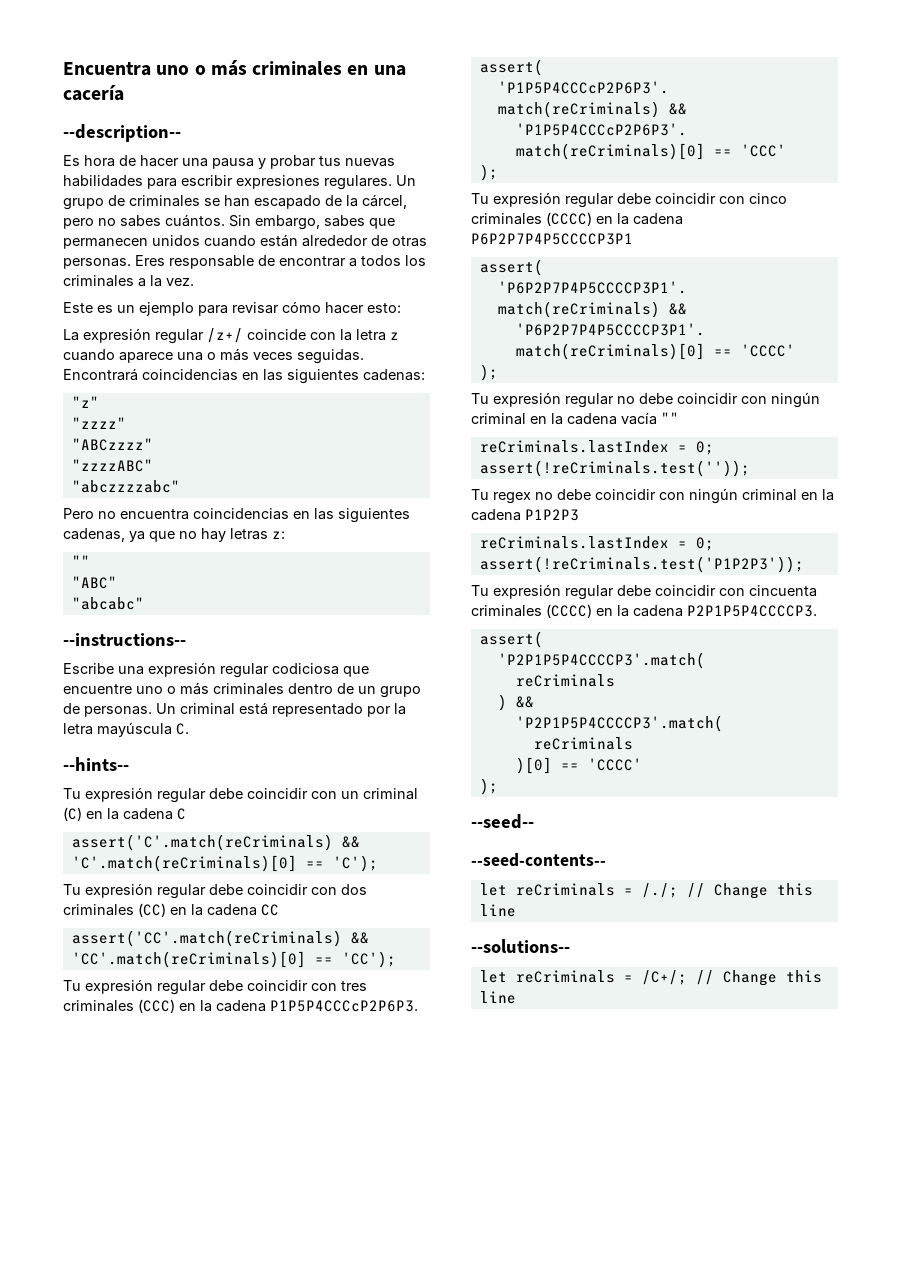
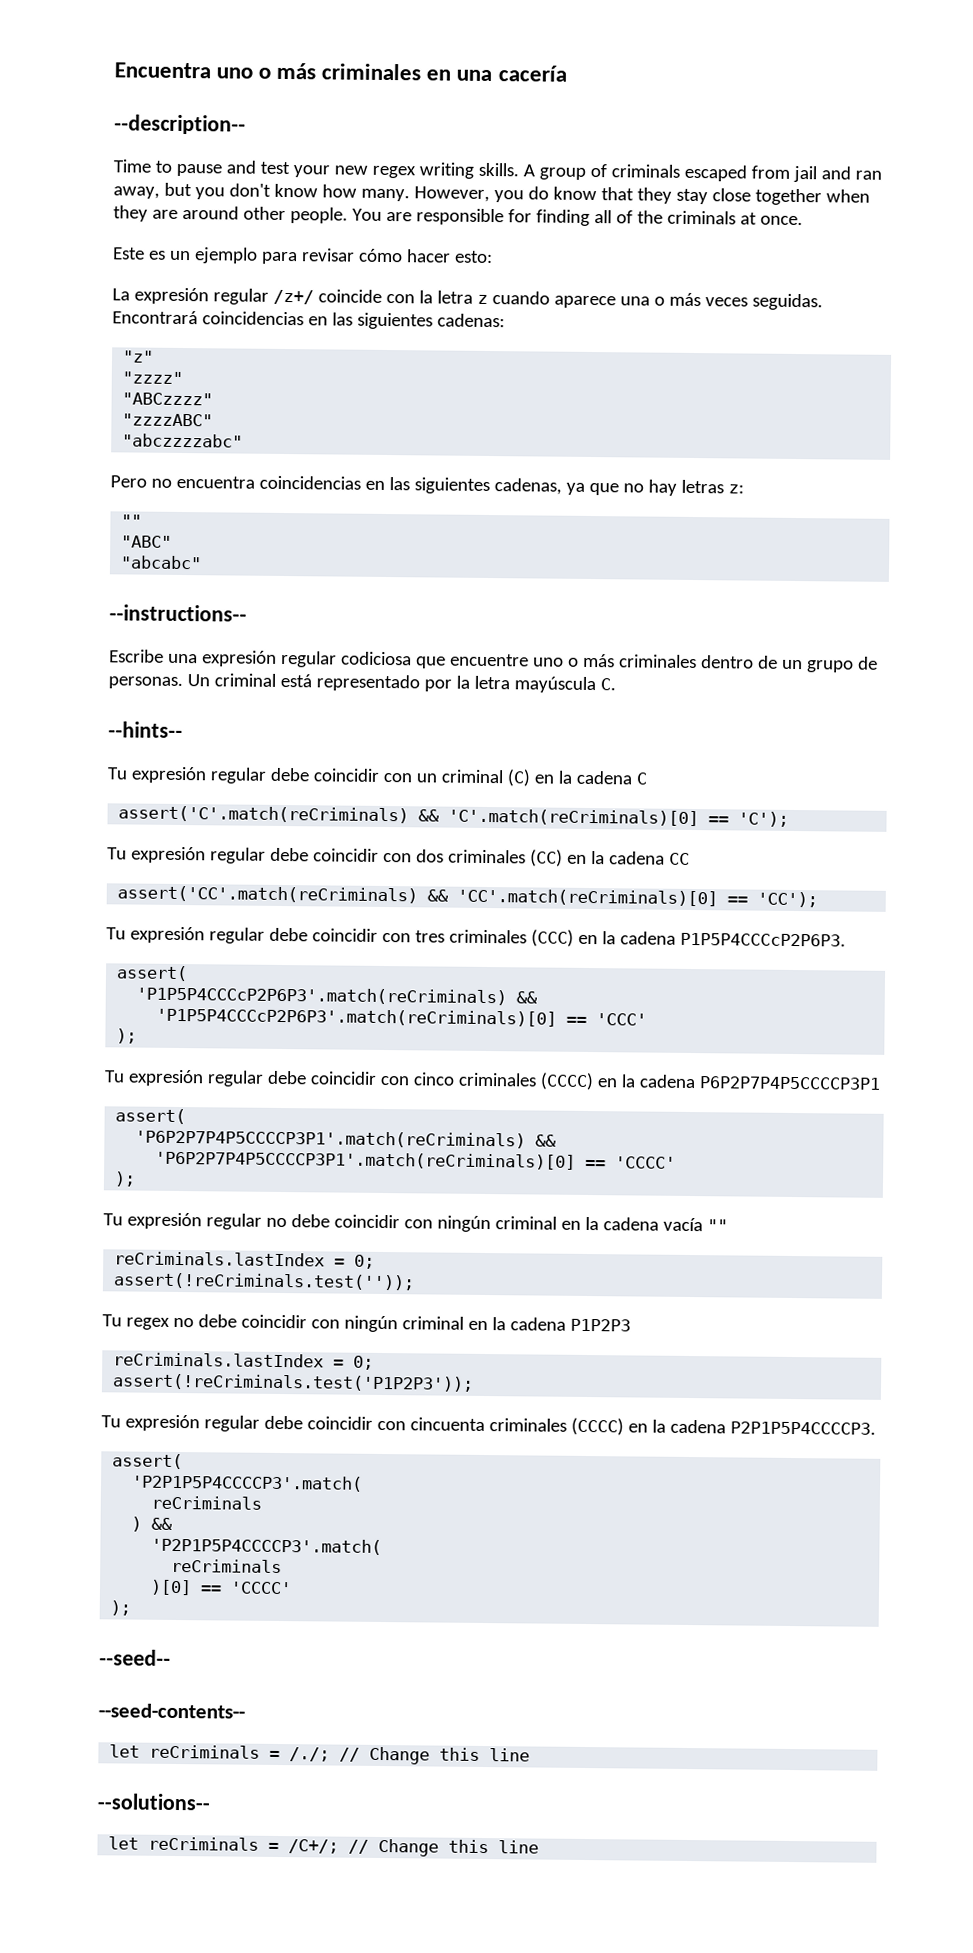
[63,155,395,169] [63,175,416,190] [63,194,407,210] [63,214,395,230] [63,234,427,249] [63,255,426,269] [63,275,194,287] Es hora de hacer una pausa y probar tus nuevas habilidades para escribir expresiones regulares. Un grupo de criminales se han escapado de la cárcel, pero no sabes cuántos. Sin embargo, sabes que permanecen unidos cuando están alrededor de otras personas. Eres responsable de encontrar a todos los criminales a la vez. -> [113,159,882,183] [113,182,870,206] [113,205,803,226] Time to pause and test your new regex writing skills. A group of criminals escaped from jail and ran away, but you don't know how many. However, you do know that they stay close together when they are around other people. You are responsible for finding all of the criminals at once.

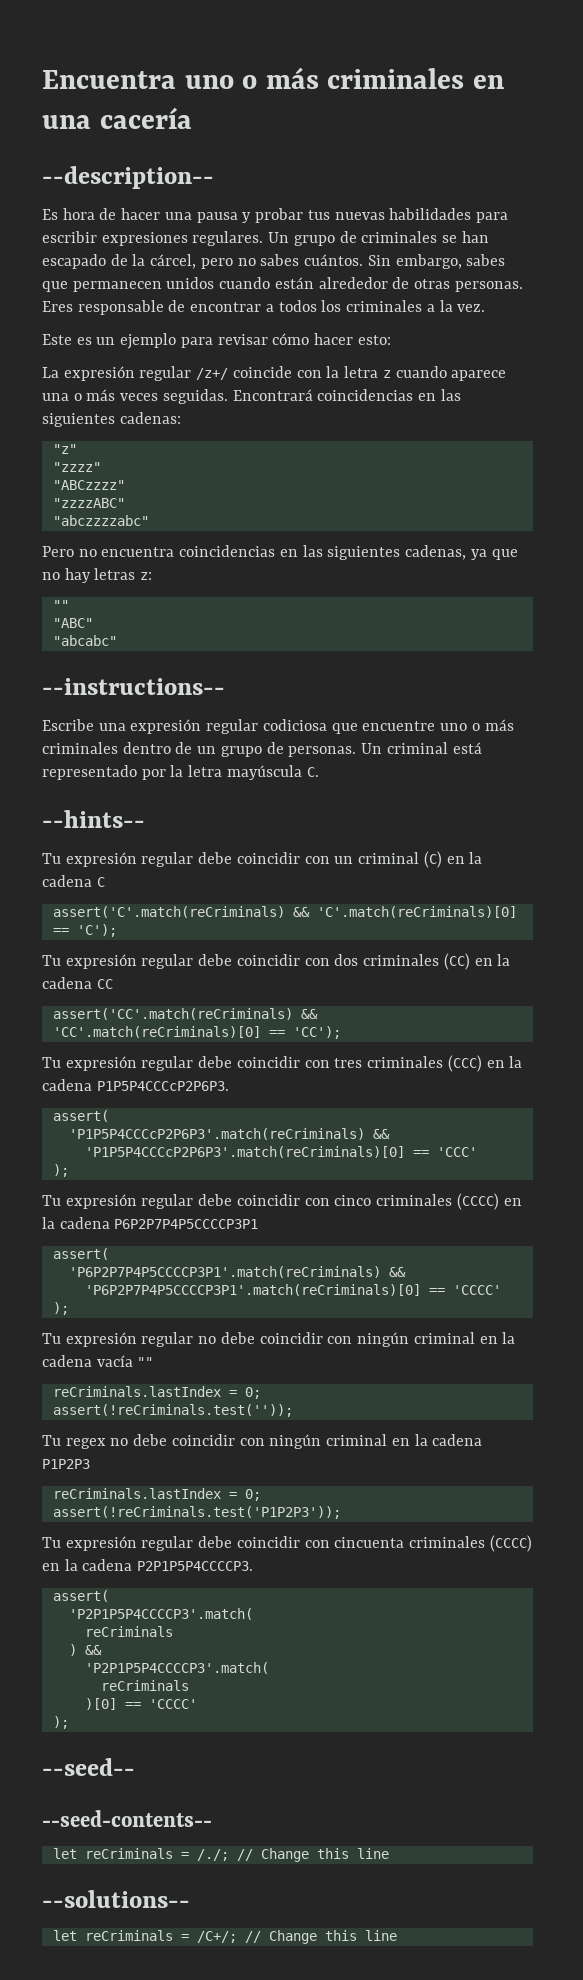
[113,159,882,183] [113,182,870,206] [113,205,803,226] Time to pause and test your new regex writing skills. A group of criminals escaped from jail and ran away, but you don't know how many. However, you do know that they stay close together when they are around other people. You are responsible for finding all of the criminals at once. -> [42,208,508,223] [42,231,489,246] [42,254,506,269] [42,277,523,292] [42,300,486,315] Es hora de hacer una pausa y probar tus nuevas habilidades para escribir expresiones regulares. Un grupo de criminales se han escapado de la cárcel, pero no sabes cuántos. Sin embargo, sabes que permanecen unidos cuando están alrededor de otras personas. Eres responsable de encontrar a todos los criminales a la vez.

